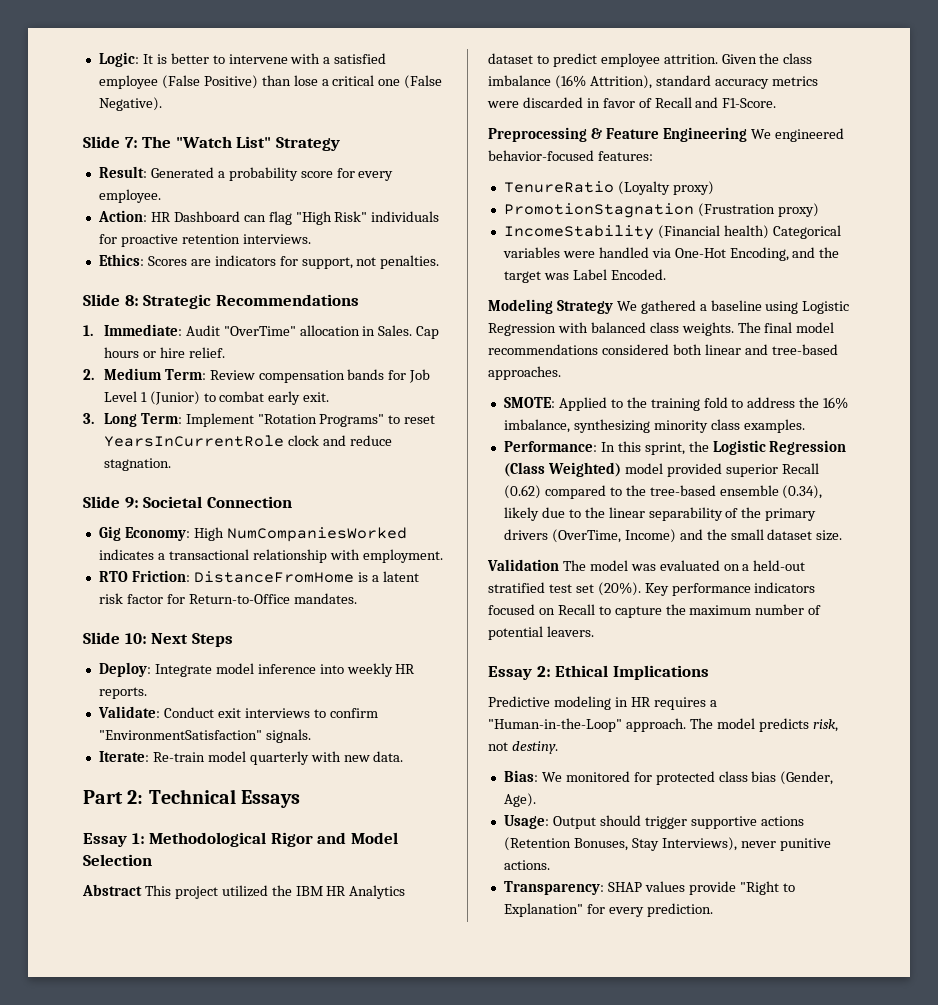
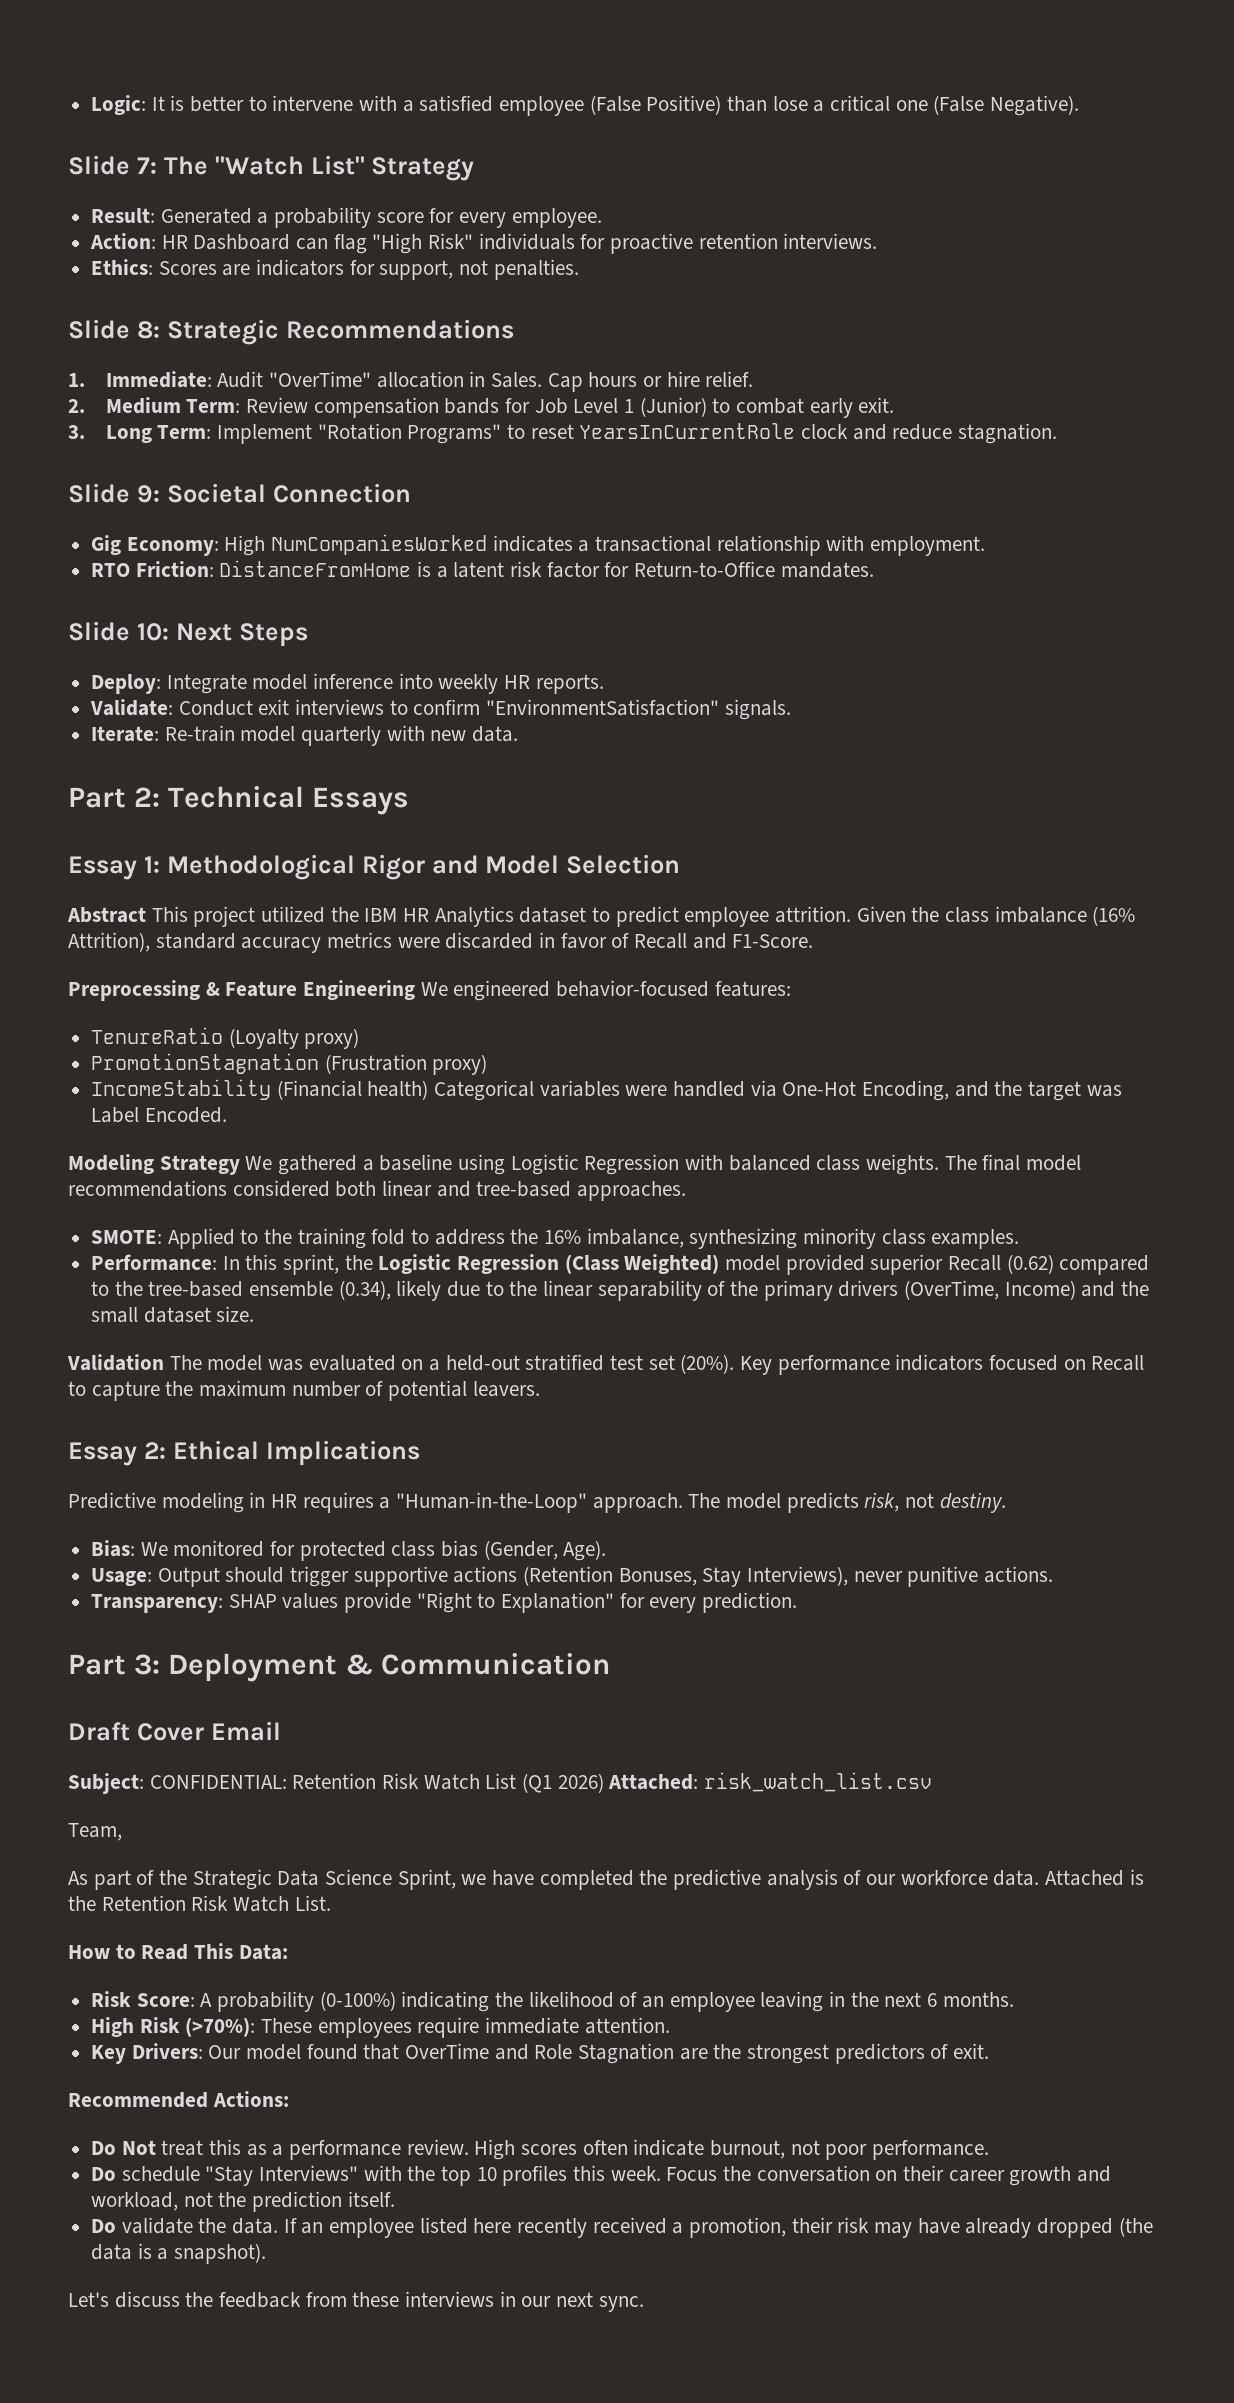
(713, 910) none -> [68,1653,610,1682] [68,1721,281,1741] [68,1772,933,1794] [68,1823,122,1841] [68,1869,1144,1890] [68,1895,331,1912] [68,1943,288,1960] [91,1991,1014,2012] [91,2017,670,2038] [91,2043,990,2064] [68,2091,289,2108] [91,2139,990,2160] [91,2165,1112,2186] [91,2191,395,2212] [91,2217,1153,2238] [91,2243,267,2264] [68,2291,644,2312] // Part 3: Deployment & Communication // Draft Cover Email // Subject: CONFIDENTIAL: Retention Risk Watch List (Q1 2026) Attached: risk_watch_list.csv // Team, // As part of the Strategic Data Science Sprint, we have completed the predictive analysis of our workforce data. Attached is the Retention Risk Watch List. // How to Read This Data: // Risk Score: A probability (0-100%) indicating the likelihood of an employee leaving in the next 6 months. // High Risk (>70%): These employees require immediate attention. // Key Drivers: Our model found that OverTime and Role Stagnation are the strongest predictors of exit. // Recommended Actions: // Do Not treat this as a performance review. High scores often indicate burnout, not poor performance. // Do schedule "Stay Interviews" with the top 10 profiles this week. Focus the conversation on their career growth and workload, not the prediction itself. // Do validate the data. If an employee listed here recently received a promotion, their risk may have already dropped (the data is a snapshot). // Let's discuss the feedback from these interviews in our next sync.

